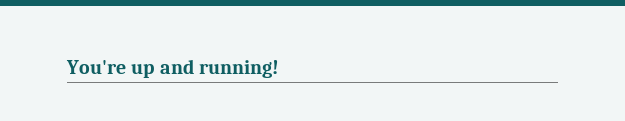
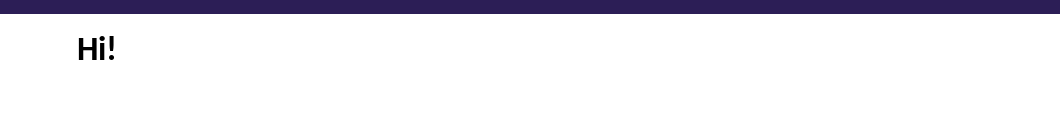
[66,59,279,78] You're up and running! -> [77,36,117,60] Hi!

